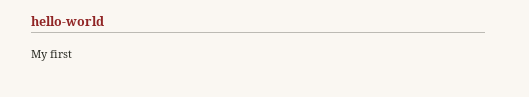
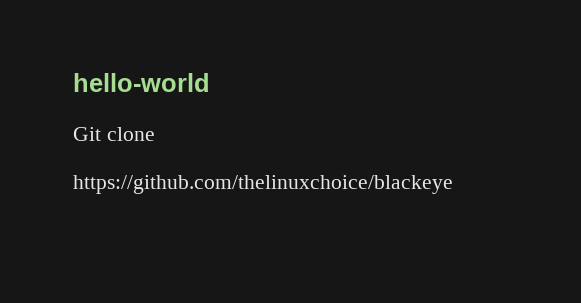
[31,50,72,61] My first -> [73,127,155,141] [73,175,453,194] Git clone // https://github.com/thelinuxchoice/blackeye

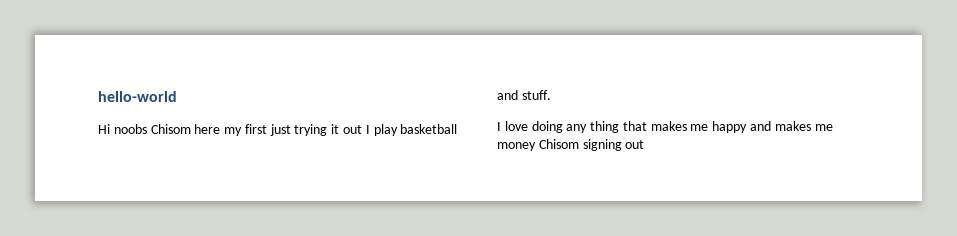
[73,127,155,141] [73,175,453,194] Git clone // https://github.com/thelinuxchoice/blackeye -> [98,124,458,136] [497,90,551,100] [497,121,833,133] [497,139,645,151] Hi noobs Chisom here my first just trying it out I play basketball and stuff. // I love doing any thing that makes me happy and makes me money Chisom signing out

